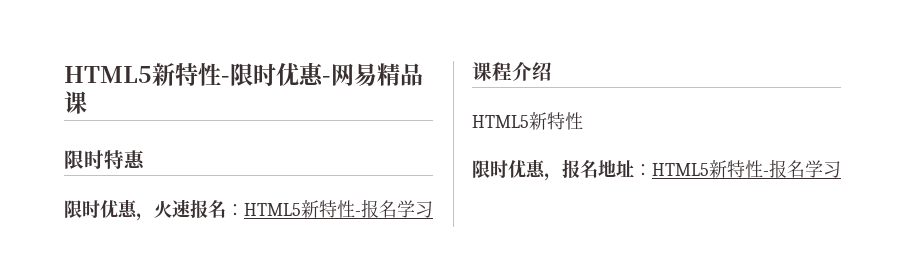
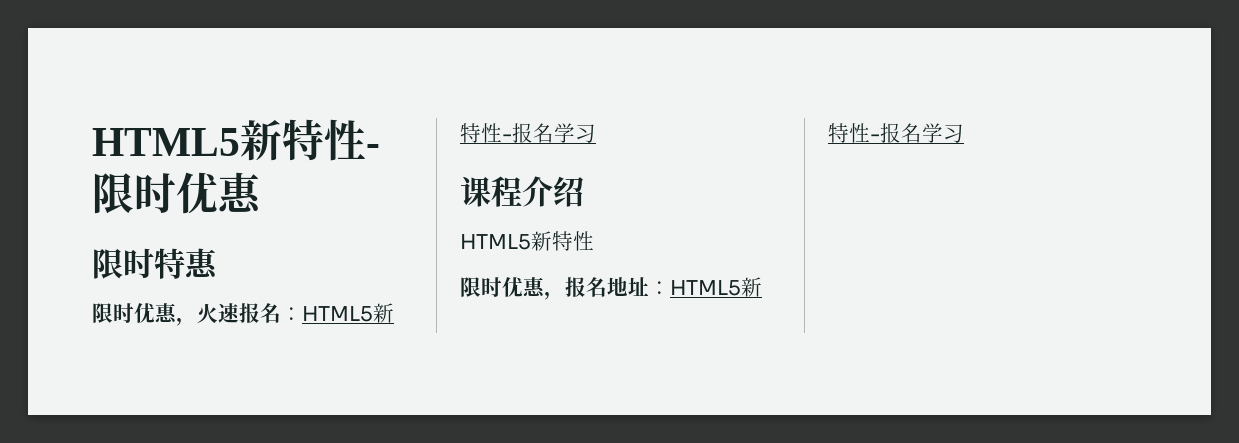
[322,63,423,86] [64,91,87,114] -网易精品课 -> (264, 193) none

